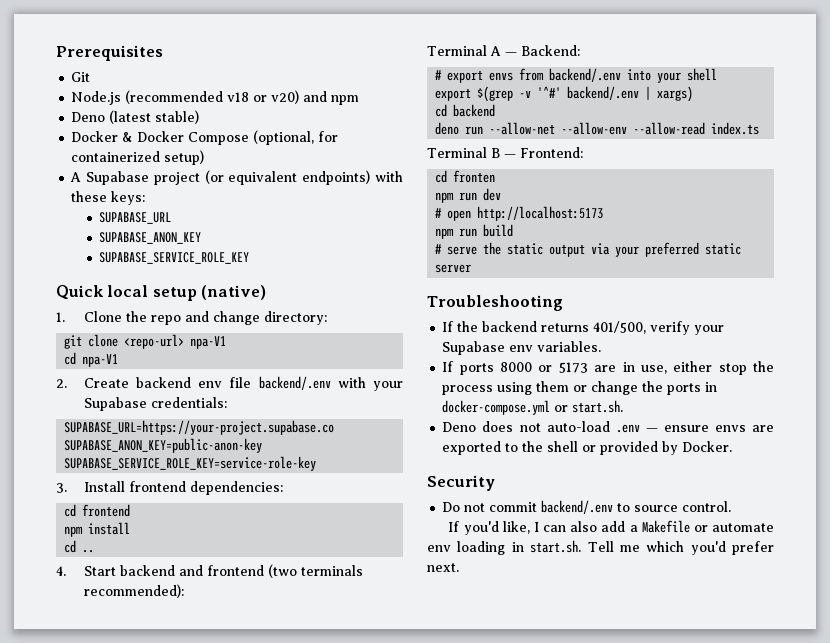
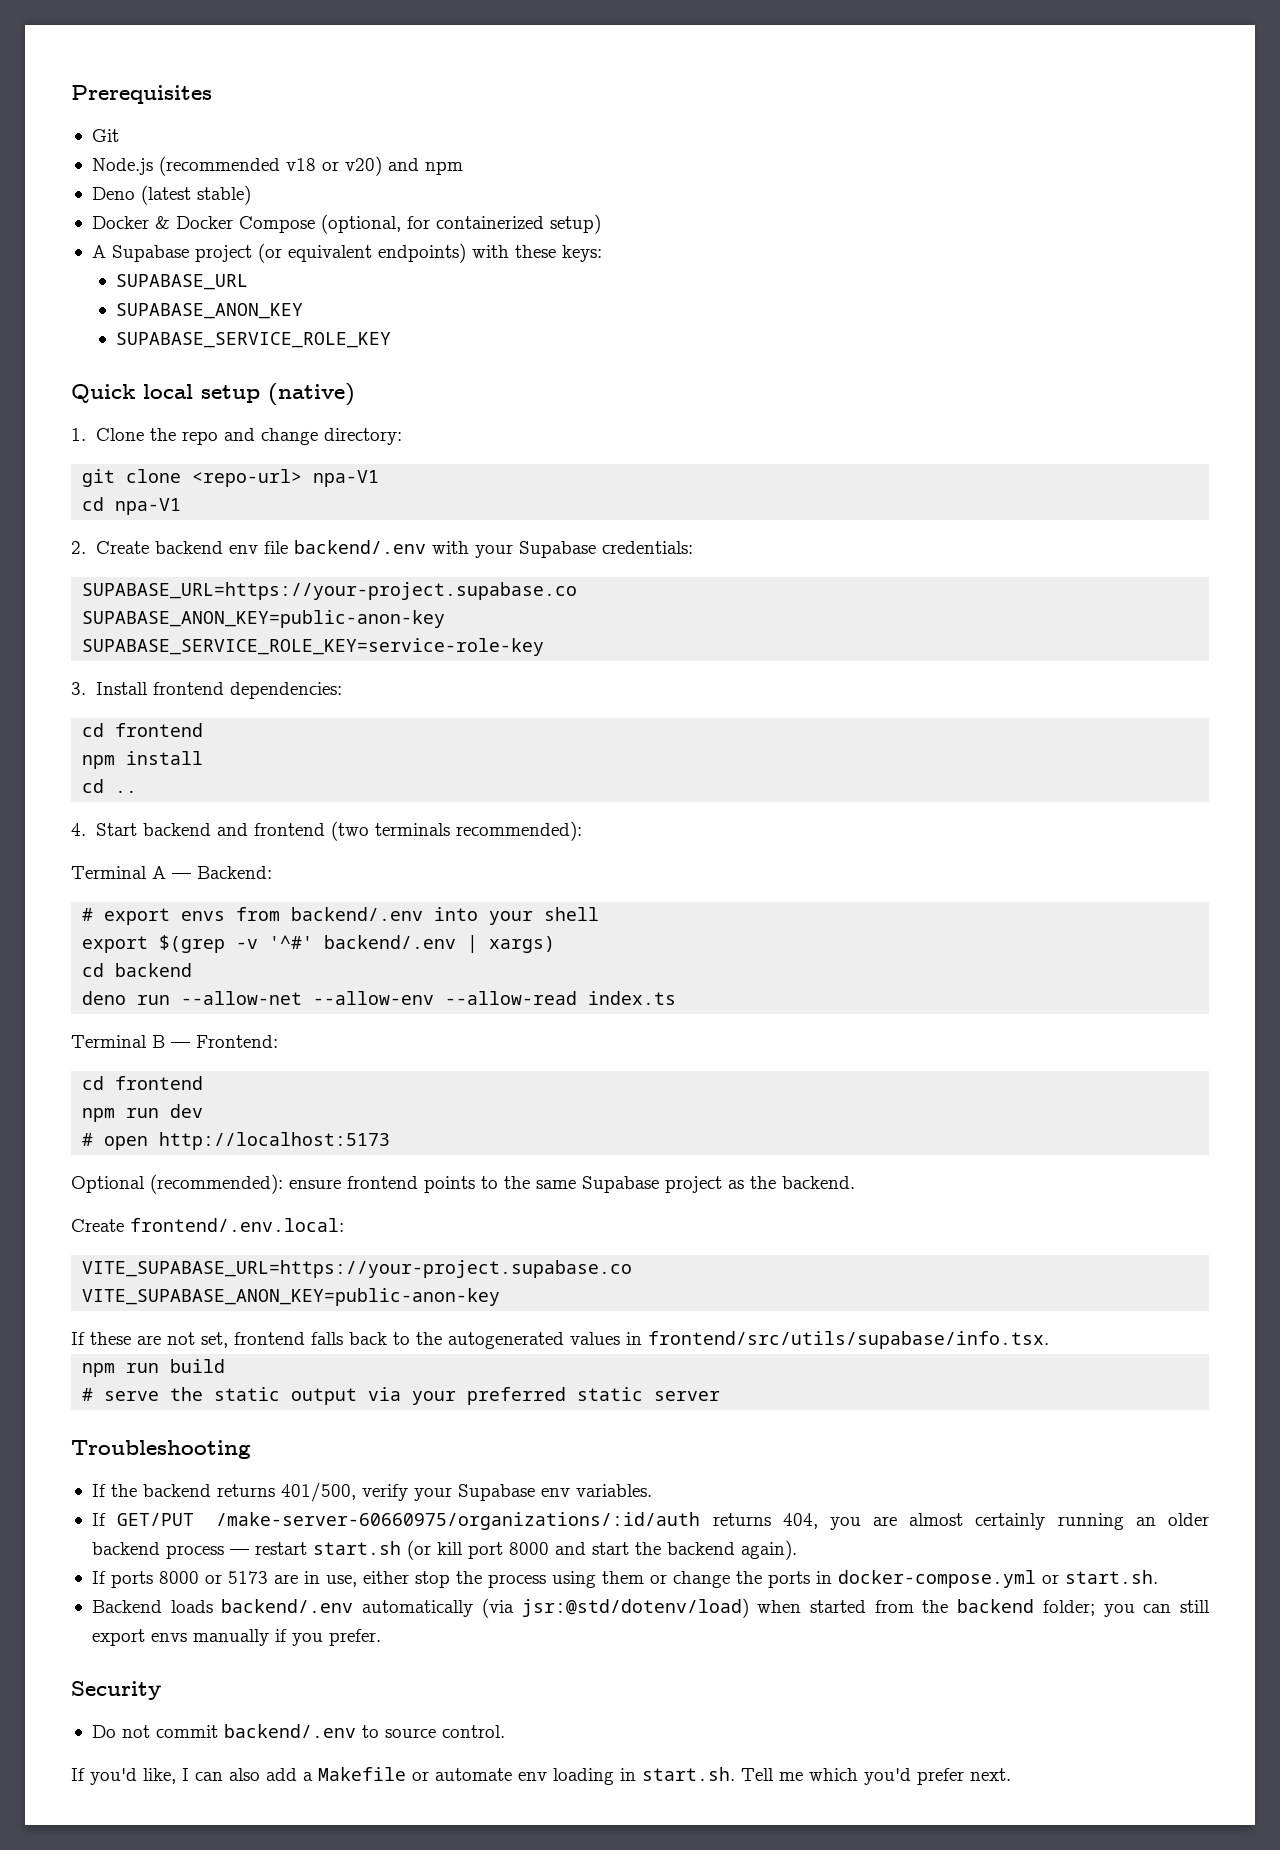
[453,170,496,183] fronten -> [115,1076,204,1090] frontend
(604, 213) none -> [71,1174,855,1194] [71,1218,344,1232] [82,1260,633,1278] [82,1288,501,1306] [71,1331,1049,1349] // Optional (recommended): ensure frontend points to the same Supabase project as the backend. // Create frontend/.env.local: // VITE_SUPABASE_URL=https://your-project.supabase.co // VITE_SUPABASE_ANON_KEY=public-anon-key // If these are not set, frontend falls back to the autogenerated values in frontend/src/utils/supabase/info.tsx.
(602, 346) none -> [91,1512,1209,1530] [91,1540,797,1560] // If GET/PUT /make-server-60660975/organizations/:id/auth returns 404, you are almost certainly running an older backend process — restart start.sh (or kill port 8000 and start the backend again).
[442,421,774,433] [442,441,733,455] Deno does not auto-load .env — ensure envs are exported to the shell or provided by Docker. -> [91,1598,1210,1618] [91,1629,381,1646] Backend loads backend/.env automatically (via jsr:@std/dotenv/load) when started from the backend folder; you can still export envs manually if you prefer.

